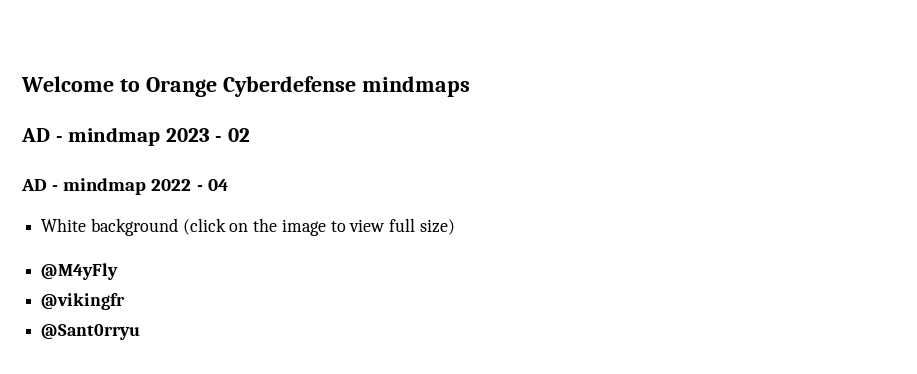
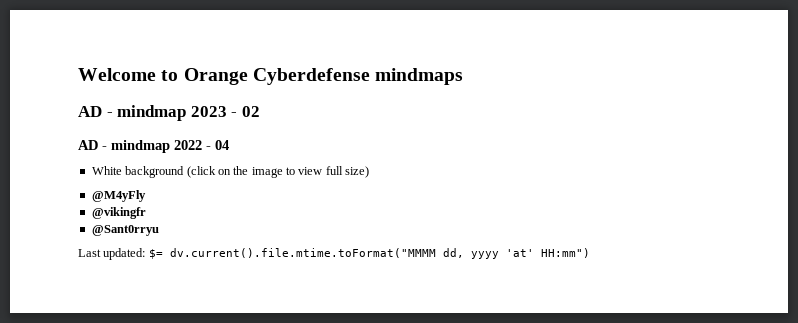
(141, 332) none -> [78,248,590,260] // Last updated: $= dv.current().file.mtime.toFormat("MMMM dd, yyyy 'at' HH:mm")

